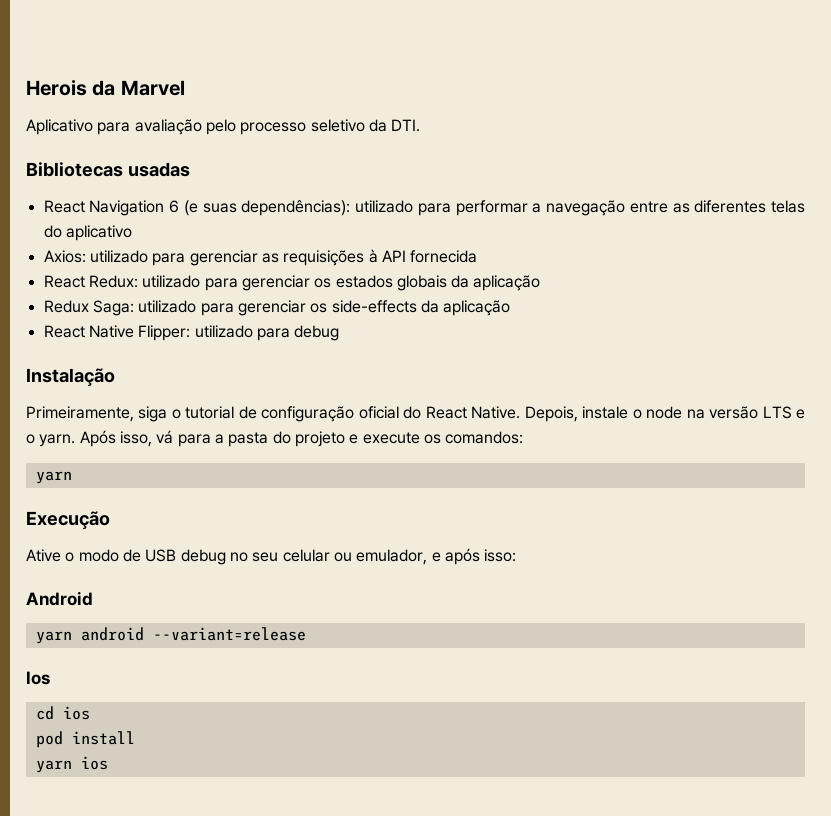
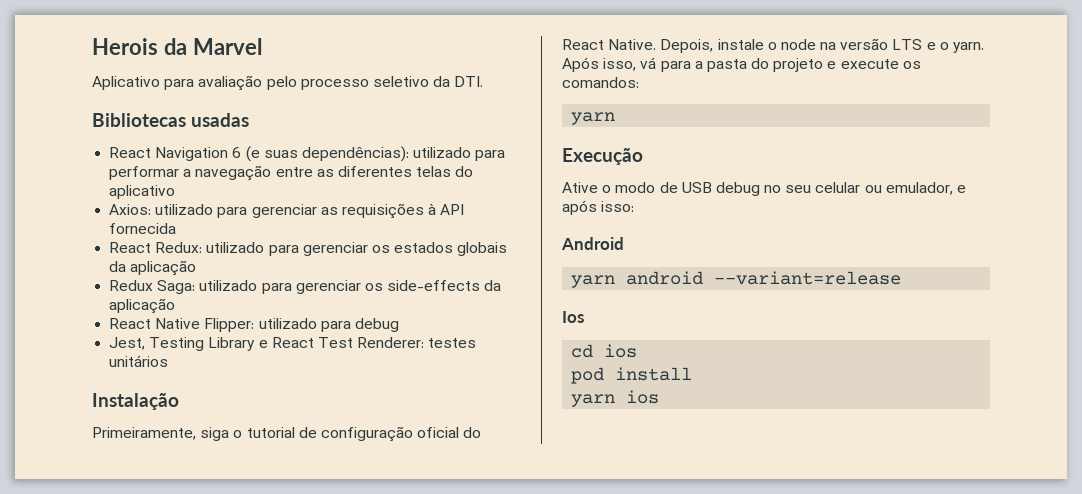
(340, 333) none -> [109,337,477,351] [109,355,169,367] // Jest, Testing Library e React Test Renderer: testes unitários

